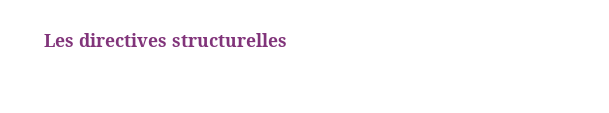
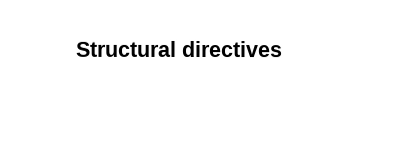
[44,33,287,47] Les directives structurelles -> [76,40,283,58] Structural directives

